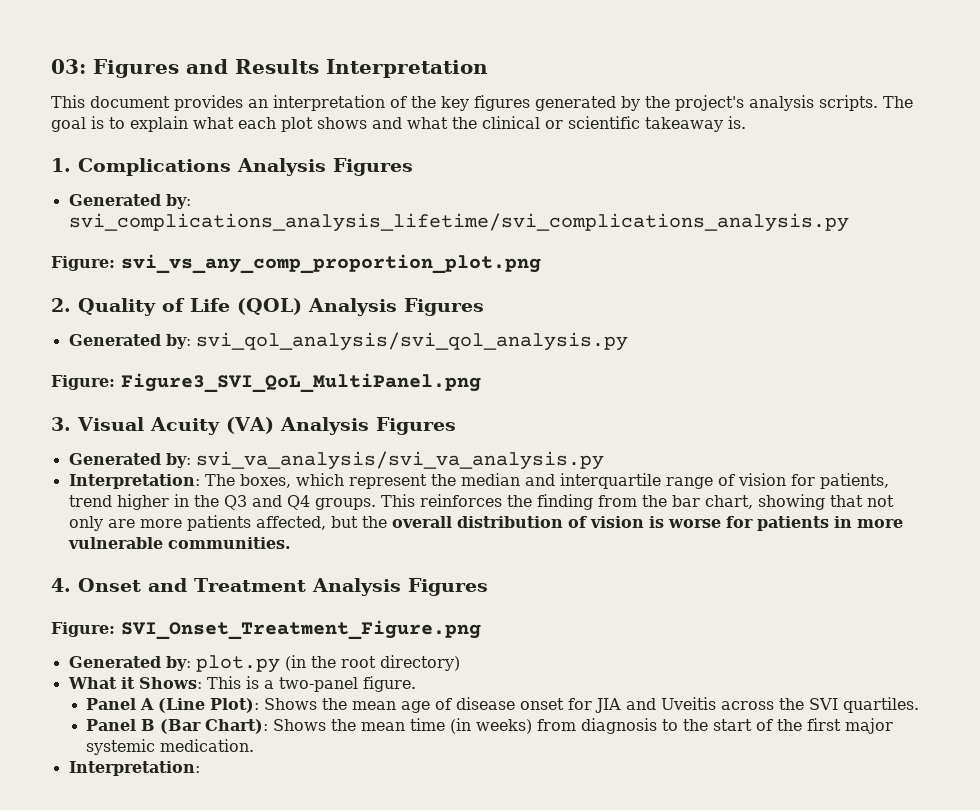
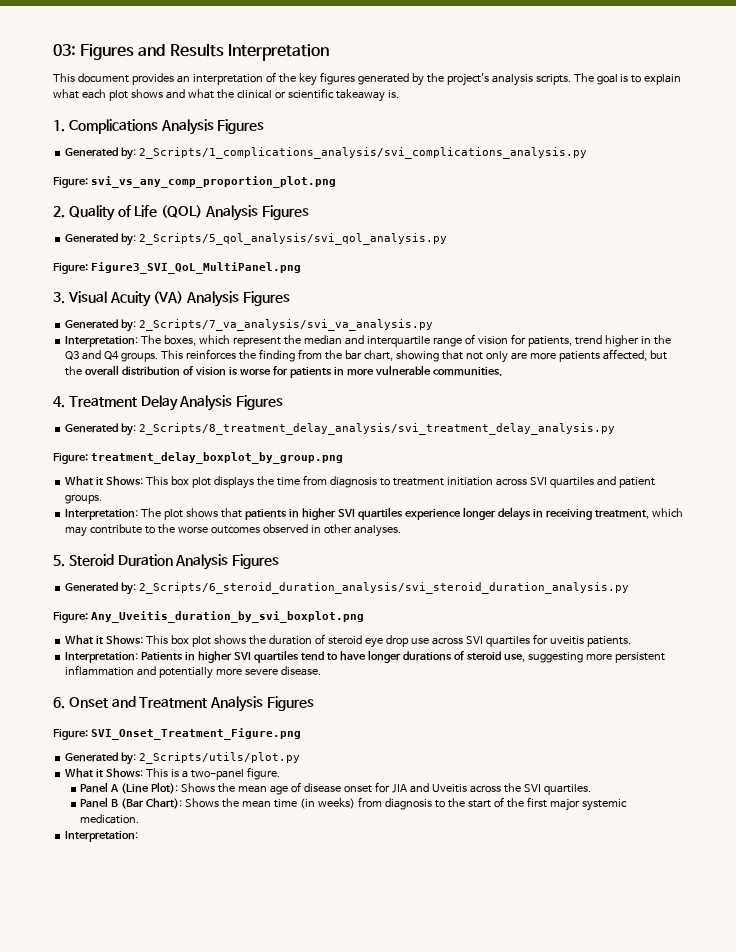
[68,213,849,232] svi_complications_analysis_lifetime/svi_complications_analysis.py -> [139,147,588,159] 2_Scripts/1_complications_analysis/svi_complications_analysis.py
[195,332,628,351] svi_qol_analysis/svi_qol_analysis.py -> [139,233,448,245] 2_Scripts/5_qol_analysis/svi_qol_analysis.py
[195,451,604,470] svi_va_analysis/svi_va_analysis.py -> [139,319,434,331] 2_Scripts/7_va_analysis/svi_va_analysis.py
(71, 585) none -> [68,395,284,411] [65,423,616,436] [53,452,343,464] [65,475,655,489] [65,494,103,504] [65,507,683,521] [65,524,401,537] [53,554,280,570] [65,582,630,595] [53,611,364,623] [65,634,631,648] [65,650,665,663] [65,665,321,679] [53,697,65,709] Treatment Delay Analysis Figures // Generated by: 2_Scripts/8_treatment_delay_analysis/svi_treatment_delay_analysis.py // Figure: treatment_delay_boxplot_by_group.png // What it Shows: This box plot displays the time from diagnosis to treatment initiation across SVI quartiles and patient groups. // Interpretation: The plot shows that patients in higher SVI quartiles experience longer delays in receiving treatment, which may contribute to the worse outcomes observed in other analyses. // 5. Steroid Duration Analysis Figures // Generated by: 2_Scripts/6_steroid_duration_analysis/svi_steroid_duration_analysis.py // Figure: Any_Uveitis_duration_by_svi_boxplot.png // What it Shows: This box plot shows the duration of steroid eye drop use across SVI quartiles for uveitis patients. // Interpretation: Patients in higher SVI quartiles tend to have longer durations of steroid use, suggesting more persistent inflammation and potentially more severe disease. // 6.
[195,655,460,673] plot.py (in the root directory) -> [139,752,301,764] 2_Scripts/utils/plot.py

